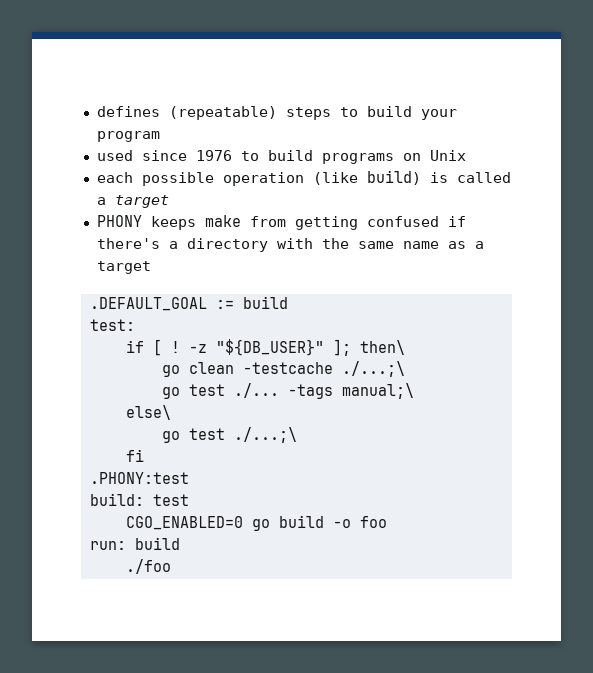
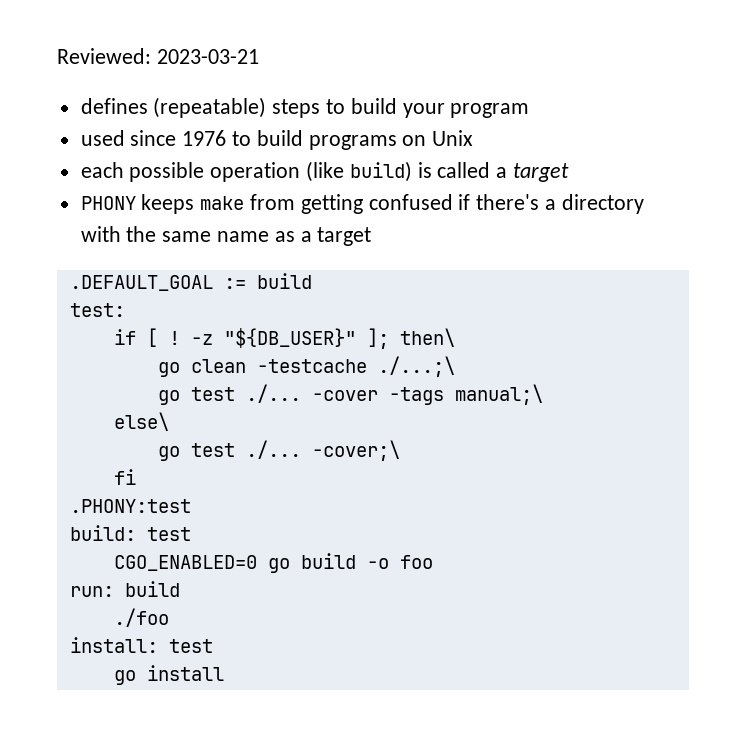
(96, 111) none -> [57,48,259,64] Reviewed: 2023-03-21 //
(279, 390) none -> [311,390,378,401] -cover
[233,427,297,443] ./...;\ -> [245,440,400,461] ./... -cover;\
(171, 566) none -> [69,637,213,653] [113,665,224,685] // install: test // go install

